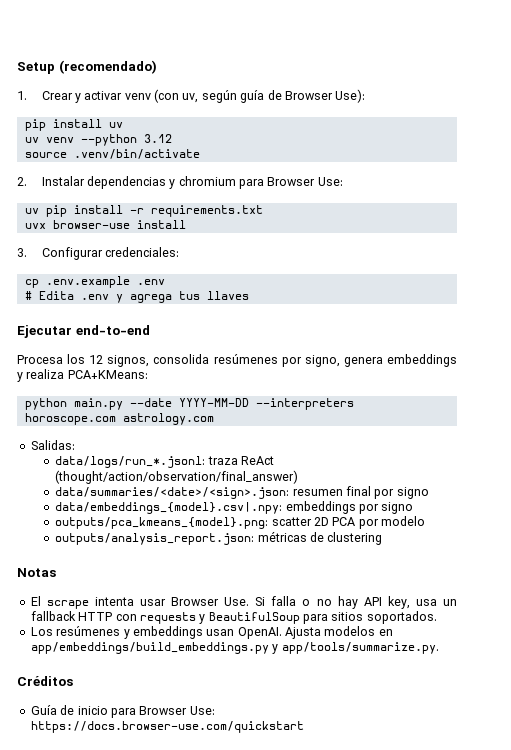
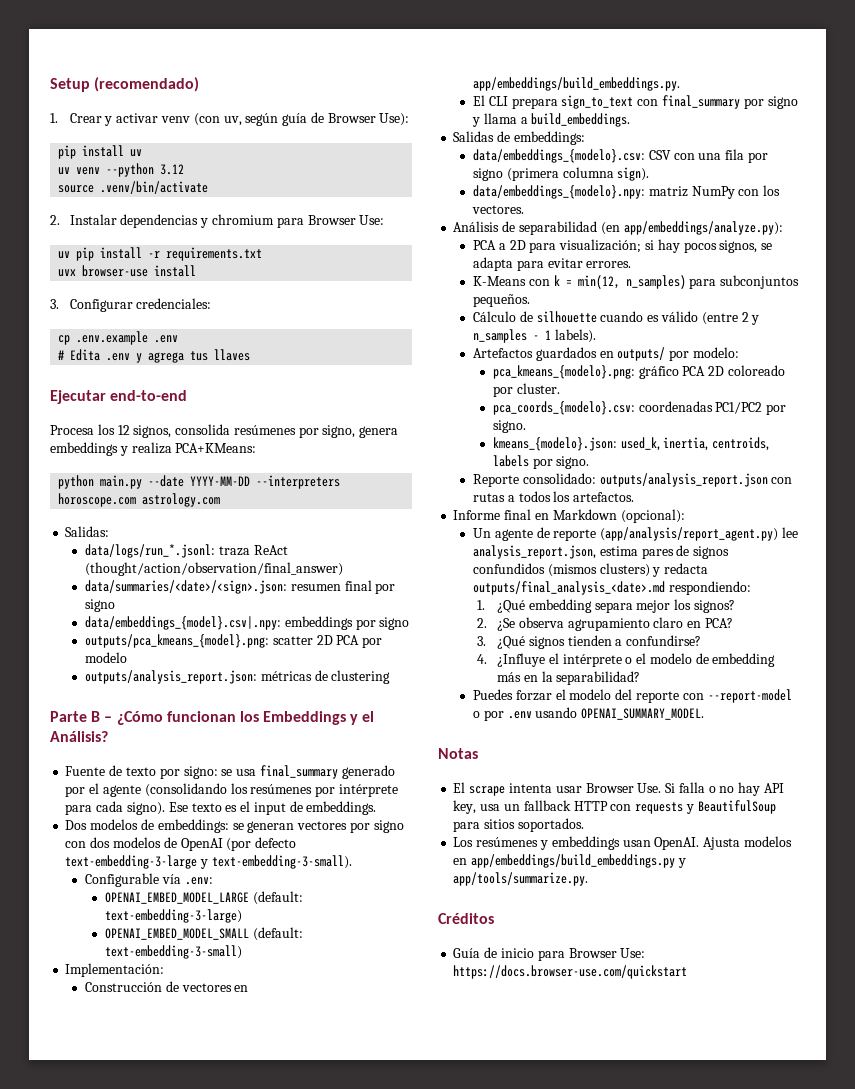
(383, 538) none -> [50,711,375,725] [50,731,108,742] [65,765,395,779] [65,783,398,797] [65,801,377,815] [65,819,404,833] [65,837,297,851] [65,855,352,869] [85,873,213,887] [104,891,303,905] [104,909,242,923] [104,927,303,941] [104,945,242,959] [65,963,165,977] [85,981,249,992] [473,77,681,91] [473,95,798,109] [472,113,631,127] [453,131,585,145] [473,149,768,163] [473,167,650,181] [473,185,781,199] [472,205,525,214] [453,221,783,235] [473,239,773,253] [473,257,632,271] [473,275,800,289] [473,294,531,307] [473,311,760,325] [473,329,596,343] [473,347,739,361] [492,365,785,379] [492,383,560,397] [492,401,787,415] [492,420,526,433] [492,437,770,451] [492,455,590,469] [473,473,793,487] [473,491,635,502] [453,509,685,523] [473,527,798,541] [473,545,730,559] [473,563,709,577] [473,581,751,595] [477,599,735,613] [477,617,733,631] [477,635,702,649] [477,653,776,667] [497,671,641,685] [473,689,792,703] [473,707,705,721] // Parte B – ¿Cómo funcionan los Embeddings y el Análisis? // Fuente de texto por signo: se usa final_summary generado por el agente (consolidando los resúmenes por intérprete para cada signo). Ese texto es el input de embeddings. // Dos modelos de embeddings: se generan vectores por signo con dos modelos de OpenAI (por defecto text-embedding-3-large y text-embedding-3-small). // Configurable vía .env: // OPENAI_EMBED_MODEL_LARGE (default: text-embedding-3-large) // OPENAI_EMBED_MODEL_SMALL (default: text-embedding-3-small) // Implementación: // Construcción de vectores en app/embeddings/build_embeddings.py. // El CLI prepara sign_to_text con final_summary por signo y llama a build_embeddings. // Salidas de embeddings: // data/embeddings_{modelo}.csv: CSV con una fila por signo (primera columna sign). // data/embeddings_{modelo}.npy: matriz NumPy con los vectores. // Análisis de separabilidad (en app/embeddings/analyze.py): // PCA a 2D para visualización; si hay pocos signos, se adapta para evitar errores. // K-Means con k = min(12, n_samples) para subconjuntos pequeños. // Cálculo de silhouette cuando es válido (entre 2 y n_samples - 1 labels). // Artefactos guardados en outputs/ por modelo: // pca_kmeans_{modelo}.png: gráfico PCA 2D coloreado por cluster. // pca_coords_{modelo}.csv: coordenadas PC1/PC2 por signo. // kmeans_{modelo}.json: used_k, inertia, centroids, labels por signo. // Reporte consolidado: outputs/analysis_report.json con rutas a todos los artefactos. // Informe final en Markdown (opcional): // Un agente de reporte (app/analysis/report_agent.py) lee analysis_report.json, estima pares de signos confundidos (mismos clusters) y redacta outputs/final_analysis_<date>.md respondiendo: // 1. ¿Qué embedding separa mejor los signos? // 2. ¿Se observa agrupamiento claro en PCA? // 3. ¿Qué signos tienden a confundirse? // 4. ¿Influye el intérprete o el modelo de embedding más en la separabilidad? // Puedes forzar el modelo del reporte con --report-model o por .env usando OPENAI_SUMMARY_MODEL.

